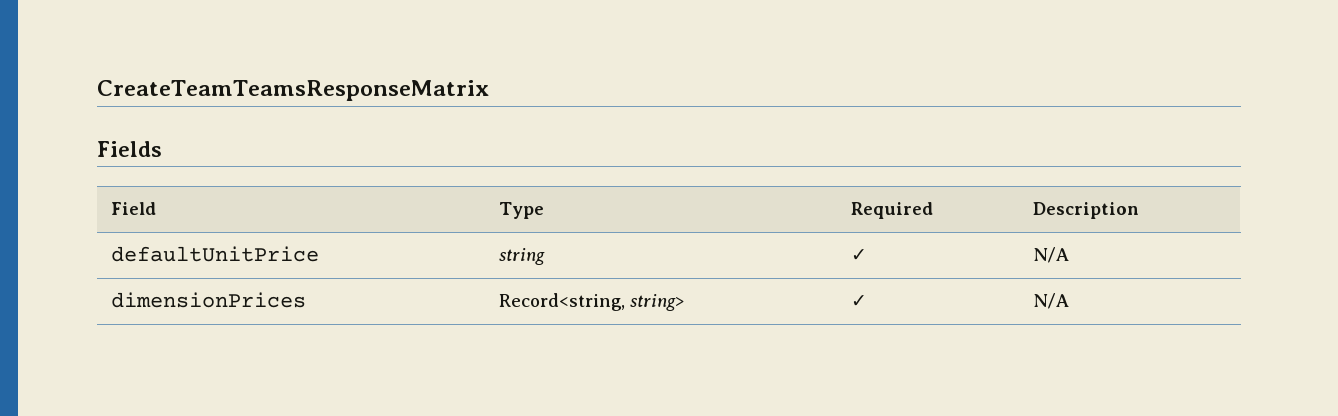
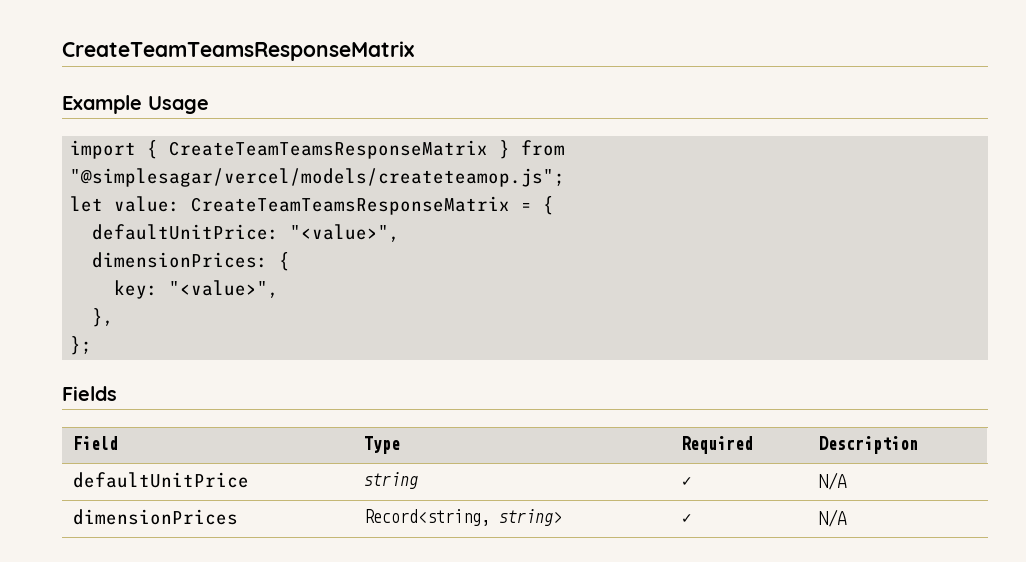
[97,80,489,101] CreateTeamTeamsResponseMatrix -> [62,41,414,61] [62,95,209,114] [70,140,566,159] [70,168,566,187] [70,196,555,215] [92,224,401,242] [92,252,291,271] [114,280,280,299] [92,308,115,327] [70,336,93,355] CreateTeamTeamsResponseMatrix // Example Usage // import { CreateTeamTeamsResponseMatrix } from "@simplesagar/vercel/models/createteamop.js"; // let value: CreateTeamTeamsResponseMatrix = { // defaultUnitPrice: "<value>", // dimensionPrices: { // key: "<value>", // }, // };

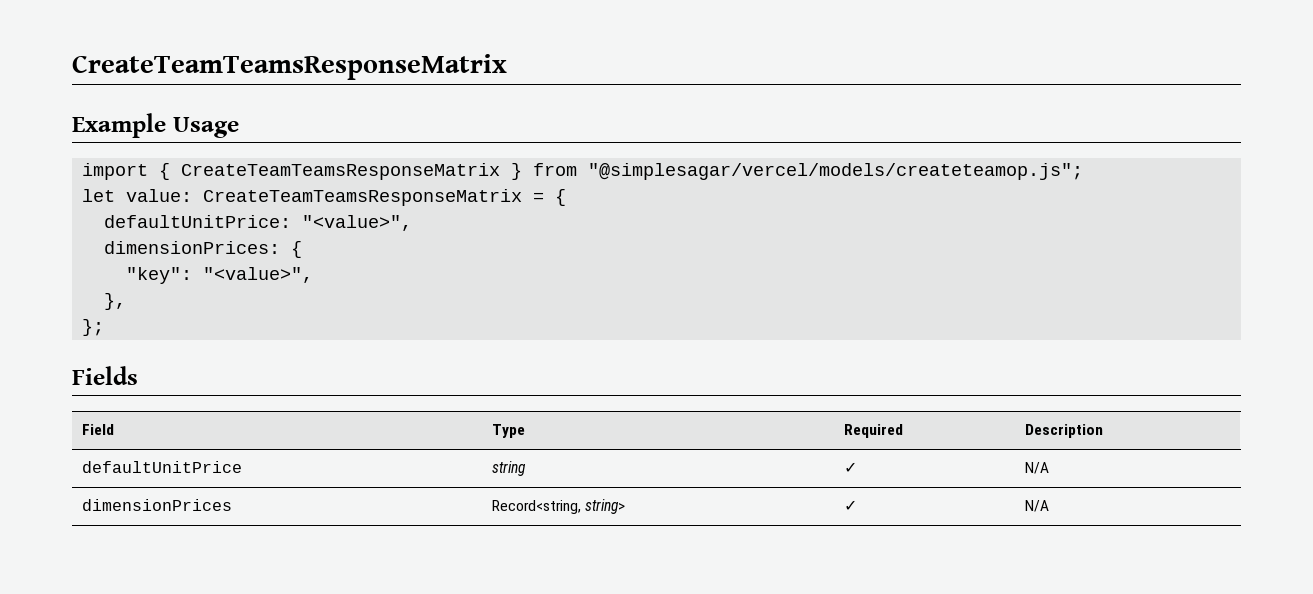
[114,280,159,299] key: -> [126,267,193,284] "key":

